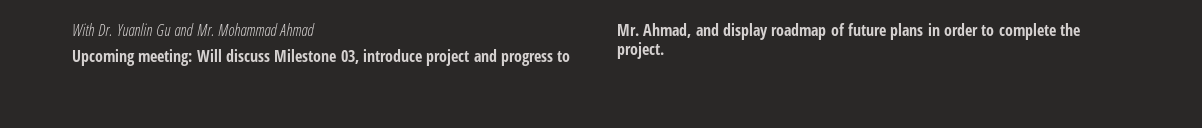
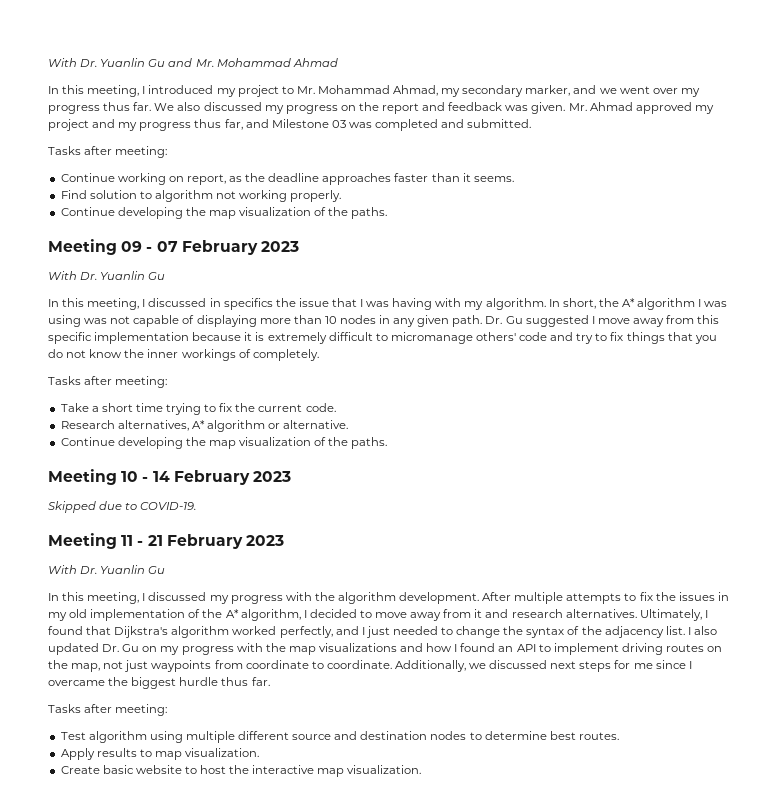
[72,49,571,66] [617,23,1080,40] [617,42,664,59] Upcoming meeting: Will discuss Milestone 03, introduce project and progress to Mr. Ahmad, and display roadmap of future plans in order to complete the project. -> [48,85,700,97] [48,102,714,114] [48,119,532,131] [48,146,168,158] [60,173,514,185] [60,190,342,202] [60,207,388,219] [48,239,299,255] [48,271,166,280] [48,298,728,310] [48,315,720,327] [48,332,717,344] [48,349,319,361] [48,376,168,388] [60,403,336,415] [60,420,349,432] [60,437,388,449] [48,469,291,485] [48,501,197,513] [48,533,284,549] [48,565,166,574] [48,592,729,604] [48,609,708,621] [48,626,717,638] [48,643,723,655] [48,660,692,672] [48,677,270,689] [48,704,168,716] [60,731,619,743] [60,748,260,760] [60,765,422,777] In this meeting, I introduced my project to Mr. Mohammad Ahmad, my secondary marker, and we went over my progress thus far. We also discussed my progress on the report and feedback was given. Mr. Ahmad approved my project and my progress thus far, and Milestone 03 was completed and submitted. // Tasks after meeting: // Continue working on report, as the deadline approaches faster than it seems. // Find solution to algorithm not working properly. // Continue developing the map visualization of the paths. // Meeting 09 - 07 February 2023 // With Dr. Yuanlin Gu // In this meeting, I discussed in specifics the issue that I was having with my algorithm. In short, the A* algorithm I was using was not capable of displaying more than 10 nodes in any given path. Dr. Gu suggested I move away from this specific implementation because it is extremely difficult to micromanage others' code and try to fix things that you do not know the inner workings of completely. // Tasks after meeting: // Take a short time trying to fix the current code. // Research alternatives, A* algorithm or alternative. // Continue developing the map visualization of the paths. // Meeting 10 - 14 February 2023 // Skipped due to COVID-19. // Meeting 11 - 21 February 2023 // With Dr. Yuanlin Gu // In this meeting, I discussed my progress with the algorithm development. After multiple attempts to fix the issues in my old implementation of the A* algorithm, I decided to move away from it and research alternatives. Ultimately, I found that Dijkstra's algorithm worked perfectly, and I just needed to change the syntax of the adjacency list. I also updated Dr. Gu on my progress with the map visualizations and how I found an API to implement driving routes on the map, not just waypoints from coordinate to coordinate. Additionally, we discussed next steps for me since I overcame the biggest hurdle thus far. // Tasks after meeting: // Test algorithm using multiple different source and destination nodes to determine best routes. // Apply results to map visualization. // Create basic website to host the interactive map visualization.

